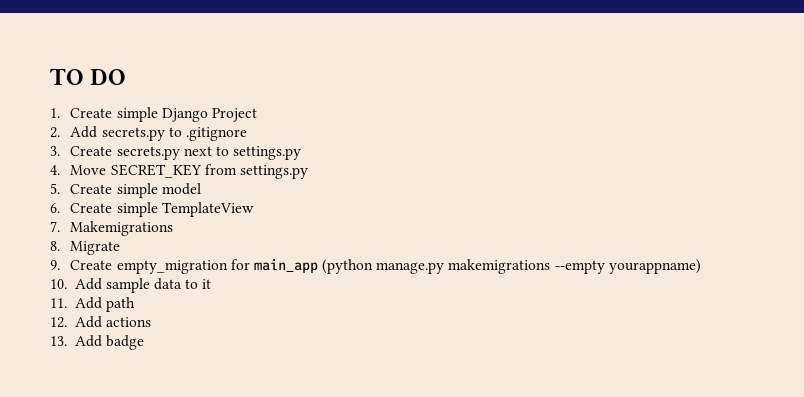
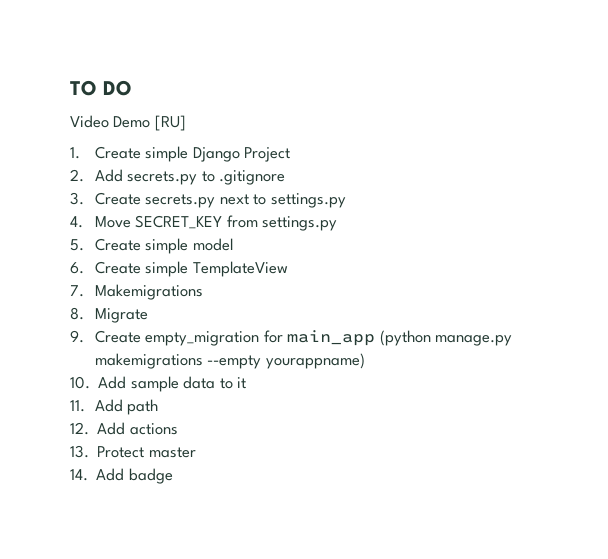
(127, 76) none -> [70,115,186,131] // Video Demo [RU]
(67, 341) none -> [97,446,196,458] [70,469,88,481] Protect master // 14.

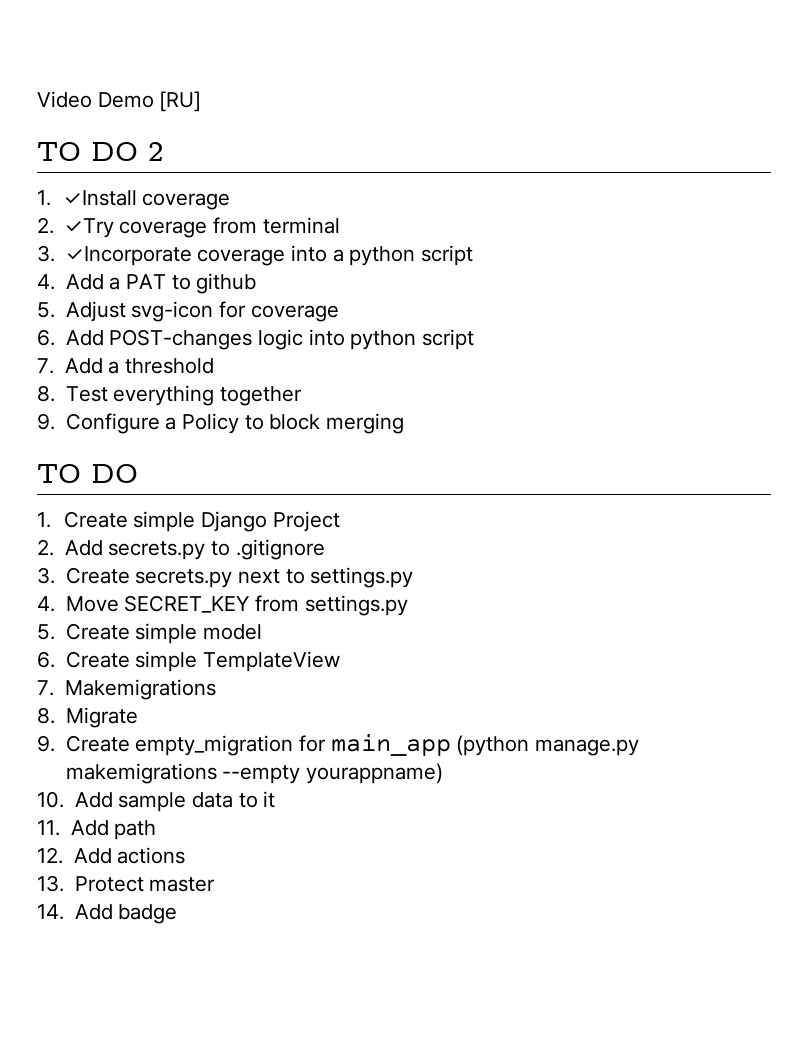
[70,80,132,96] TO DO // -> (37, 99) none
(186, 123) none -> [37,142,164,161] [37,190,231,210] [37,217,340,238] [37,245,473,266] [37,273,257,294] [37,301,339,322] [37,329,474,350] [37,358,214,374] [37,385,302,406] [37,413,404,434] [37,464,138,483] // TO DO 2 // 1. ✓Install coverage // 2. ✓Try coverage from terminal // 3. ✓Incorporate coverage into a python script // 4. Add a PAT to github // 5. Adjust svg-icon for coverage // 6. Add POST-changes logic into python script // 7. Add a threshold // 8. Test everything together // 9. Configure a Policy to block merging // TO DO

